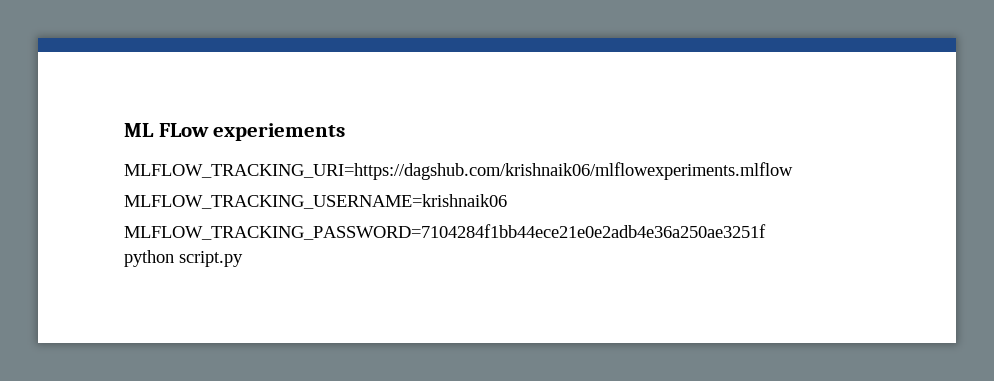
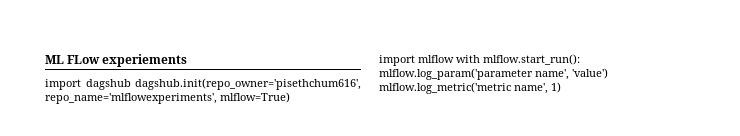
[124,162,793,180] [124,194,507,209] [124,224,766,240] [124,250,243,267] MLFLOW_TRACKING_URI=https://dagshub.com/krishnaik06/mlflowexperiments.mlflow // MLFLOW_TRACKING_USERNAME=krishnaik06 // MLFLOW_TRACKING_PASSWORD=7104284f1bb44ece21e0e2adb4e36a250ae3251f // python script.py -> [45,78,361,90] [45,92,290,104] [379,54,580,66] [379,68,608,80] [379,82,561,94] import dagshub dagshub.init(repo_owner='pisethchum616', repo_name='mlflowexperiments', mlflow=True) // import mlflow with mlflow.start_run(): mlflow.log_param('parameter name', 'value') mlflow.log_metric('metric name', 1)

